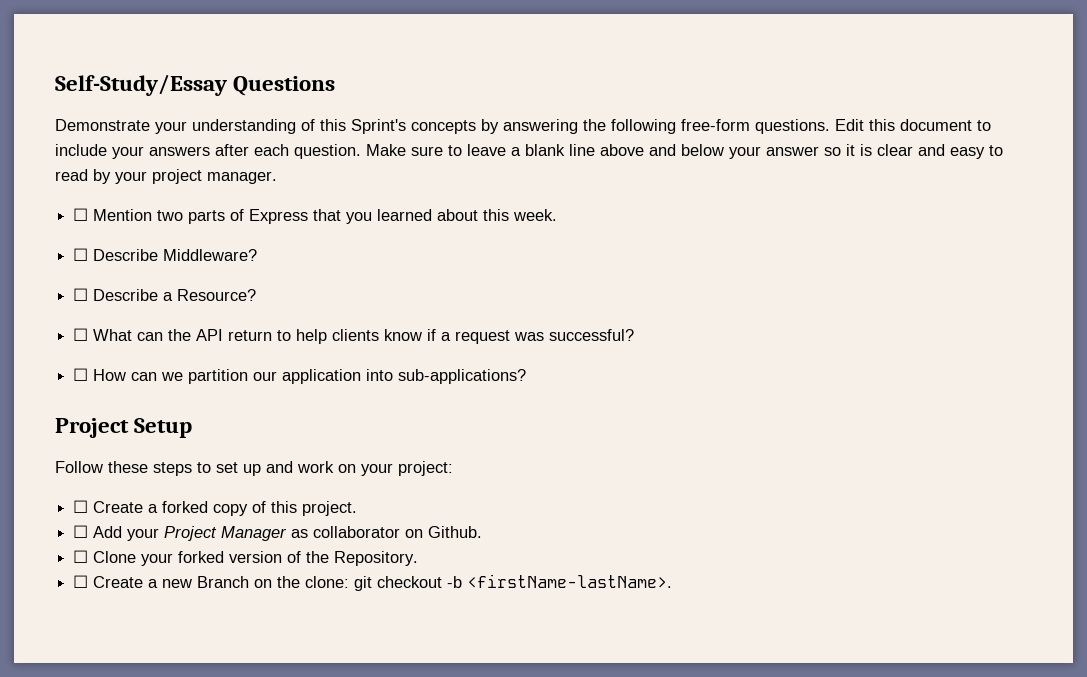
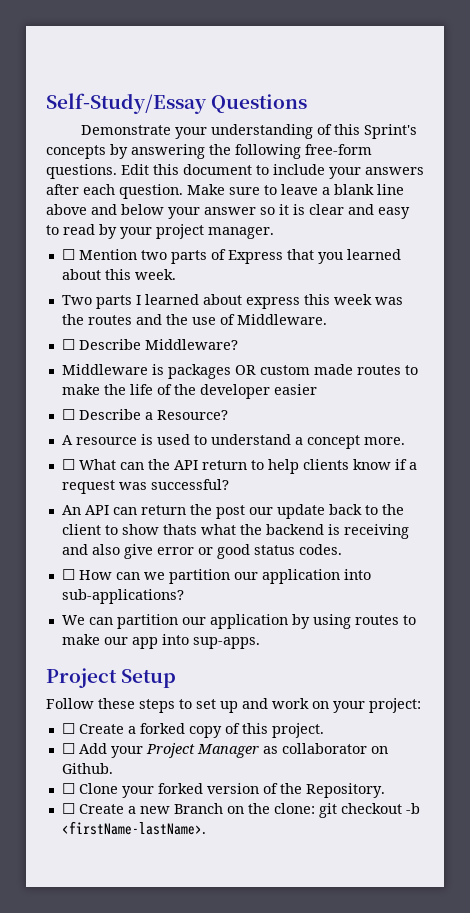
[73,248,258,261] [73,288,257,301] ☐ Describe Middleware? // ☐ Describe a Resource? -> [61,294,403,309] [61,314,327,325] [61,339,238,350] [61,364,418,379] [61,384,317,399] [61,409,228,420] [61,434,405,449] Two parts I learned about express this week was the routes and the use of Middleware. // ☐ Describe Middleware? // Middleware is packages OR custom made routes to make the life of the developer easier // ☐ Describe a Resource? // A resource is used to understand a concept more.
(635, 335) none -> [61,504,404,519] [61,524,409,539] [61,544,342,559] // An API can return the post our update back to the client to show thats what the backend is receiving and also give error or good status codes.
(527, 376) none -> [61,614,416,629] [61,634,260,649] // We can partition our application by using routes to make our app into sup-apps.

